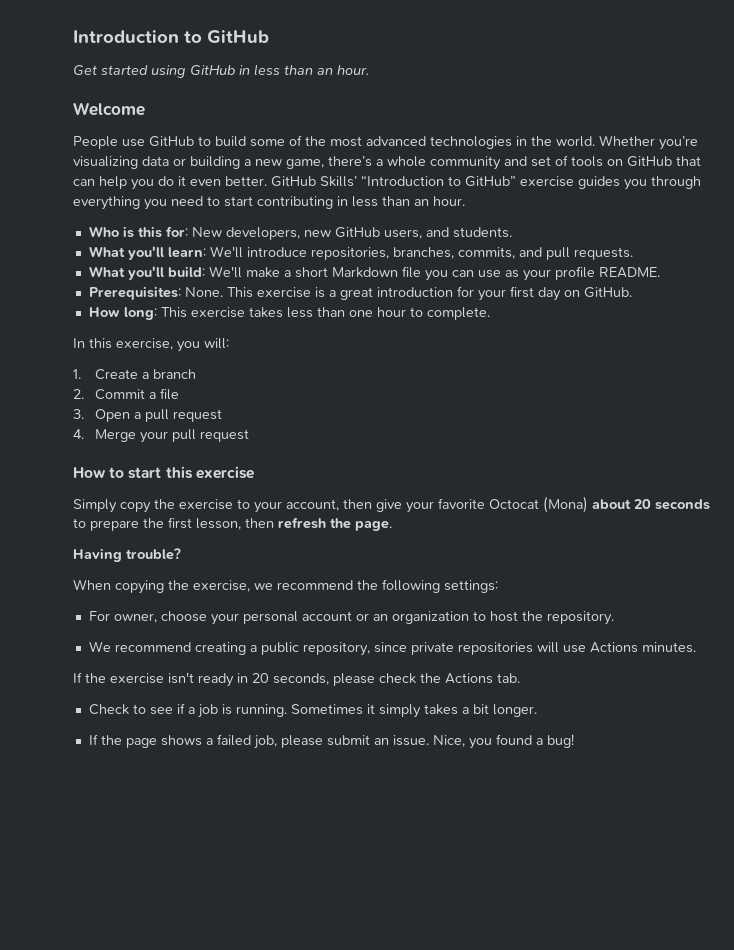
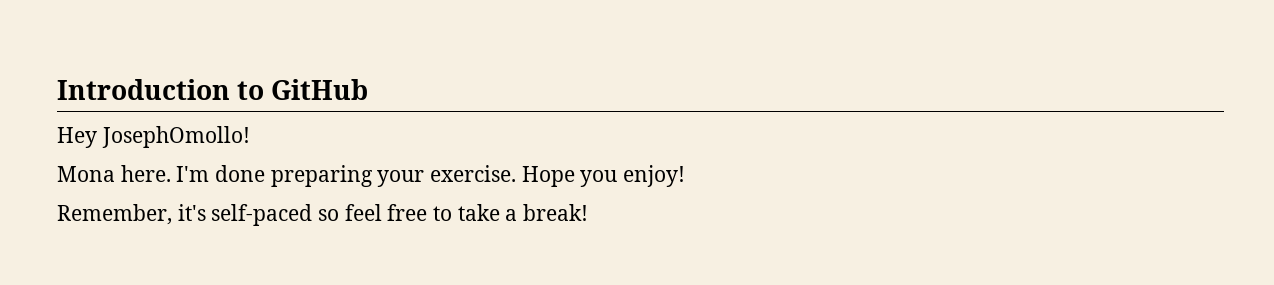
[73,64,369,78] [73,102,145,116] [73,135,698,150] [73,155,701,170] [73,175,701,190] [73,196,465,210] [88,226,512,240] [88,246,633,260] [88,266,660,281] [88,286,632,301] [88,307,490,320] [73,338,229,352] [73,369,196,380] [73,388,179,400] [73,409,222,422] [73,429,249,443] [73,466,254,479] [73,496,710,513] [73,517,392,531] [73,548,181,562] [73,579,498,594] [88,611,614,625] [88,641,696,656] [73,672,520,687] [88,703,537,718] [88,734,574,749] Get started using GitHub in less than an hour. // Welcome // People use GitHub to build some of the most advanced technologies in the world. Whether you’re visualizing data or building a new game, there’s a whole community and set of tools on GitHub that can help you do it even better. GitHub Skills’ “Introduction to GitHub” exercise guides you through everything you need to start contributing in less than an hour. // Who is this for: New developers, new GitHub users, and students. // What you'll learn: We'll introduce repositories, branches, commits, and pull requests. // What you'll build: We'll make a short Markdown file you can use as your profile README. // Prerequisites: None. This exercise is a great introduction for your first day on GitHub. // How long: This exercise takes less than one hour to complete. // In this exercise, you will: // 1. Create a branch // 2. Commit a file // 3. Open a pull request // 4. Merge your pull request // How to start this exercise // Simply copy the exercise to your account, then give your favorite Octocat (Mona) about 20 seconds to prepare the first lesson, then refresh the page. // Having trouble? // When copying the exercise, we recommend the following settings: // For owner, choose your personal account or an organization to host the repository. // We recommend creating a public repository, since private repositories will use Actions minutes. // If the exercise isn't ready in 20 seconds, please check the Actions tab. // Check to see if a job is running. Sometimes it simply takes a bit longer. // If the page shows a failed job, please submit an issue. Nice, you found a bug! -> [57,126,250,148] [57,165,686,187] [57,204,589,226] Hey JosephOmollo! // Mona here. I'm done preparing your exercise. Hope you enjoy! // Remember, it's self-paced so feel free to take a break!

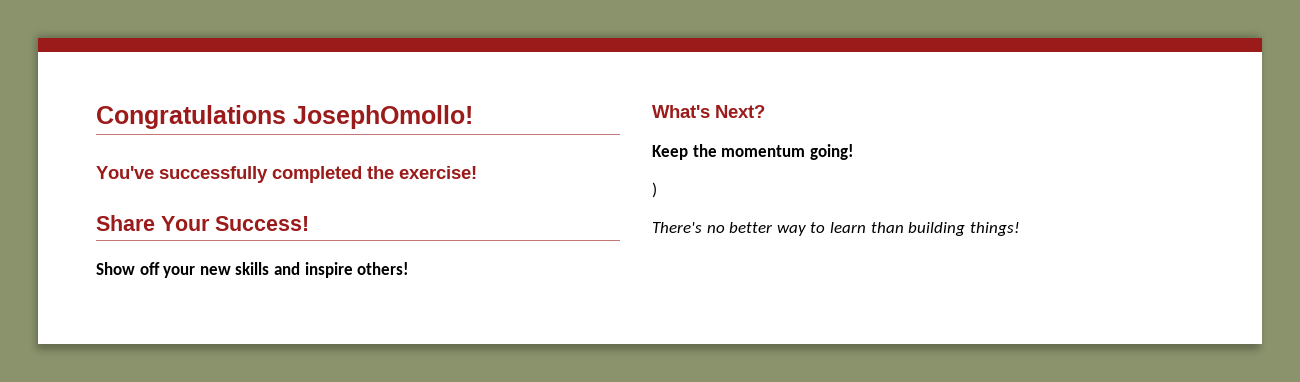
[57,79,369,100] [57,126,250,148] [57,165,686,187] [57,204,589,226] Introduction to GitHub // Hey JosephOmollo! // Mona here. I'm done preparing your exercise. Hope you enjoy! // Remember, it's self-paced so feel free to take a break! -> [96,105,473,129] [96,166,477,183] [96,215,309,231] [96,262,410,278] [652,105,765,118] [652,144,854,160] [652,182,657,198] [652,222,1020,236] Congratulations JosephOmollo! // You've successfully completed the exercise! // Share Your Success! // Show off your new skills and inspire others! // What's Next? // Keep the momentum going! // ) // There's no better way to learn than building things!

